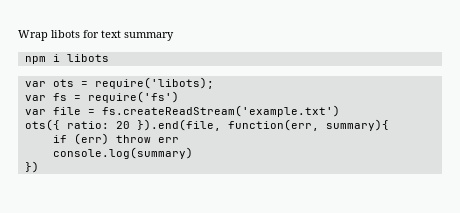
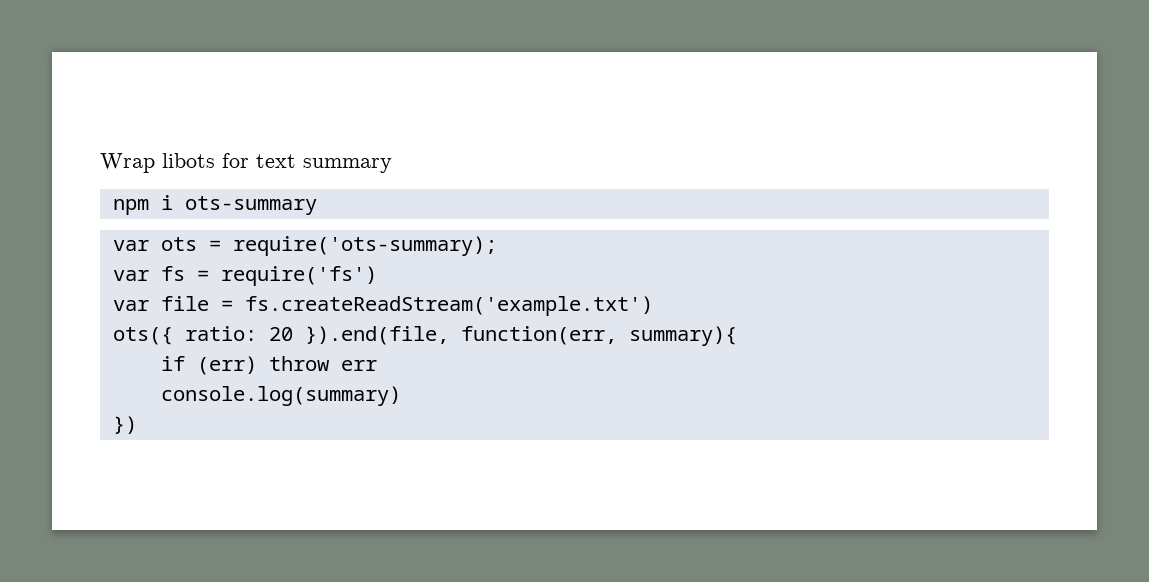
[66,54,109,62] libots -> [184,196,317,215] ots-summary
[94,77,214,89] require('libots); -> [232,236,497,256] require('ots-summary);

